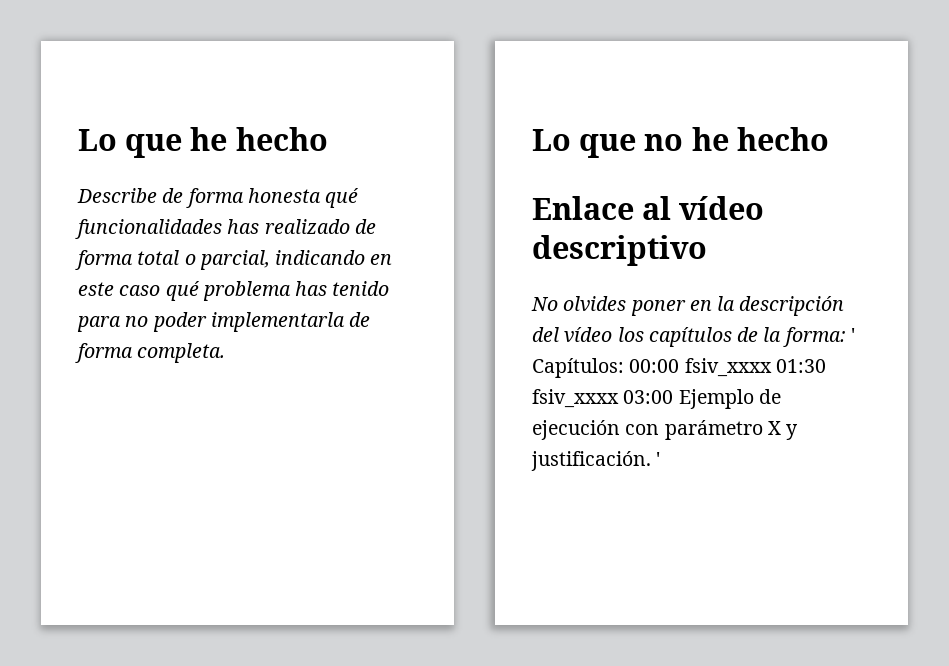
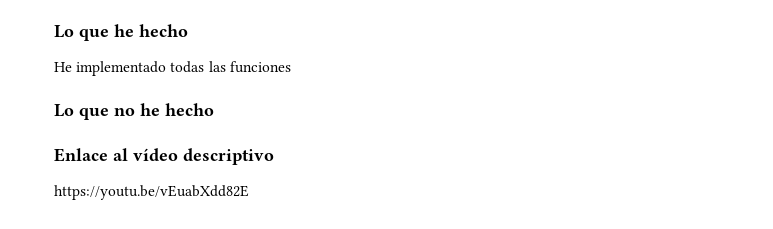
[77,188,360,208] [75,219,376,239] [75,250,393,270] [78,281,390,301] [77,312,371,332] [75,343,226,363] Describe de forma honesta qué funcionalidades has realizado de forma total o parcial, indicando en este caso qué problema has tenido para no poder implementarla de forma completa. -> [54,61,291,76] He implementado todas las funciones
[531,296,845,316] [532,327,855,347] [532,358,826,378] [532,389,781,409] [532,420,799,440] [531,451,661,471] No olvides poner en la descripción del vídeo los capítulos de la forma: ' Capítulos: 00:00 fsiv_xxxx 01:30 fsiv_xxxx 03:00 Ejemplo de ejecución con parámetro X y justificación. ' -> [54,185,249,200] https://youtu.be/vEuabXdd82E

